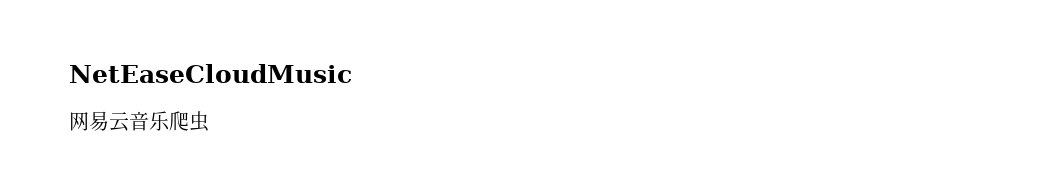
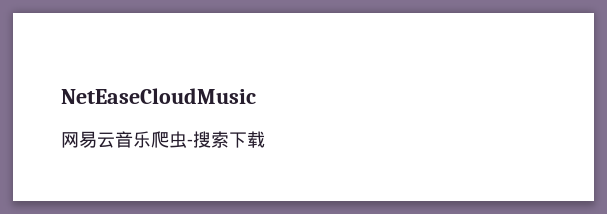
(209, 121) none -> [187,131,265,148] -搜索下载

